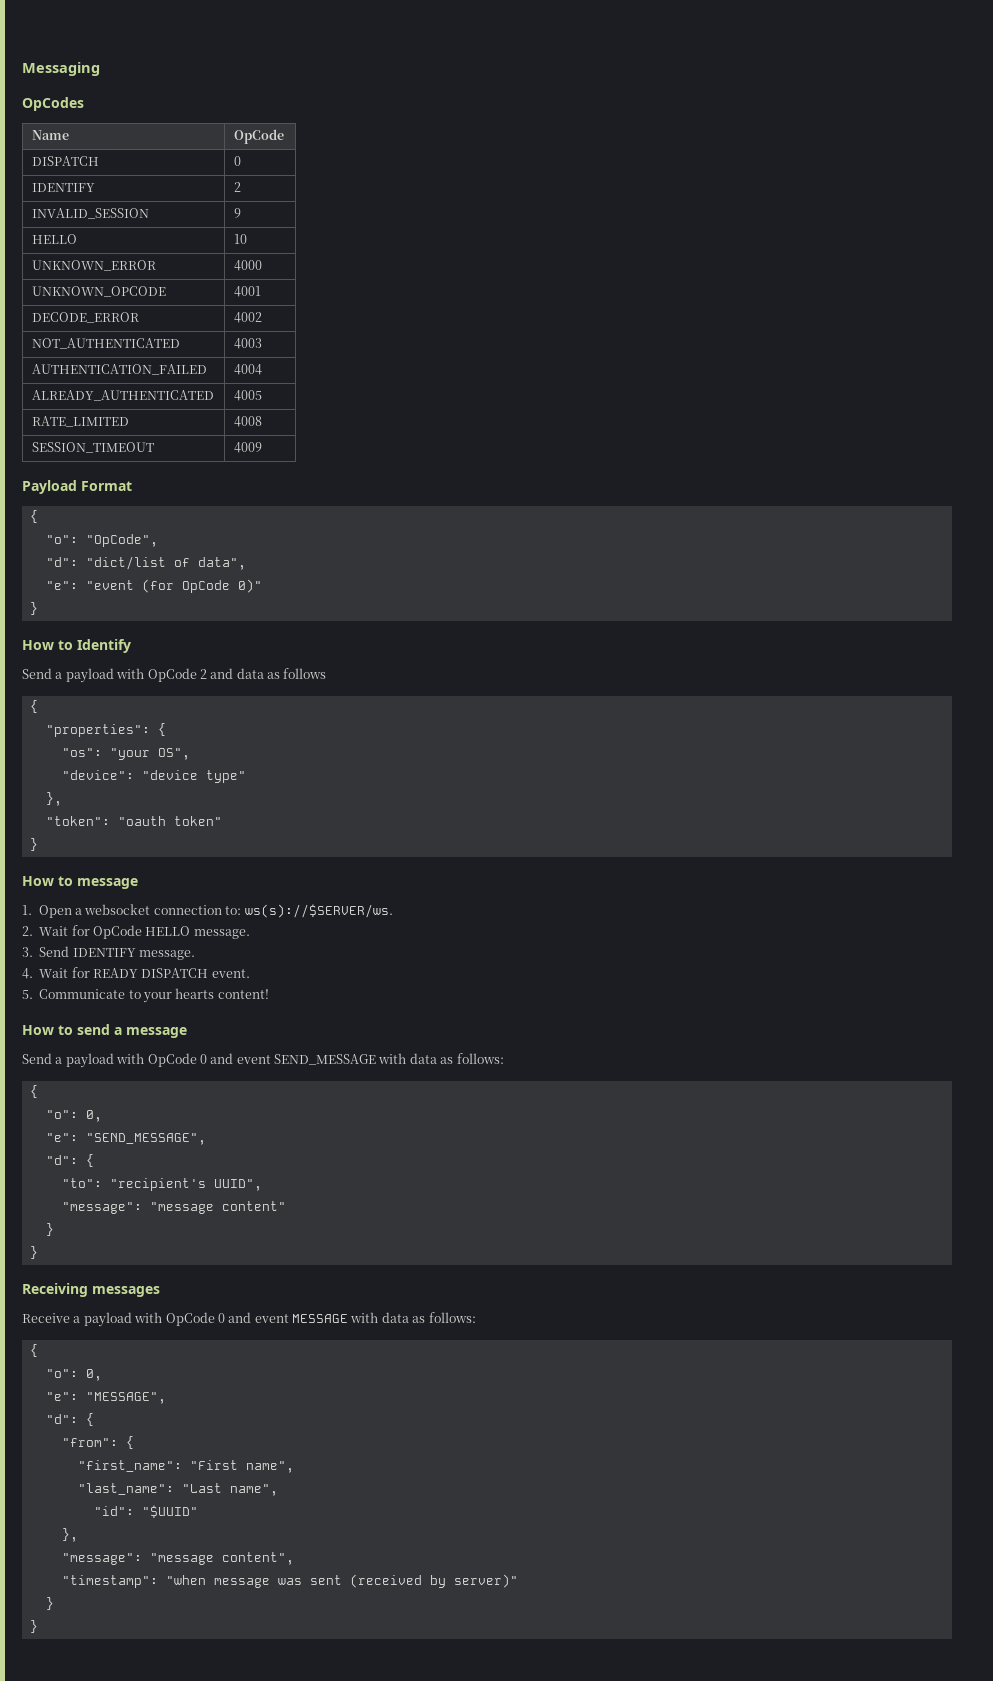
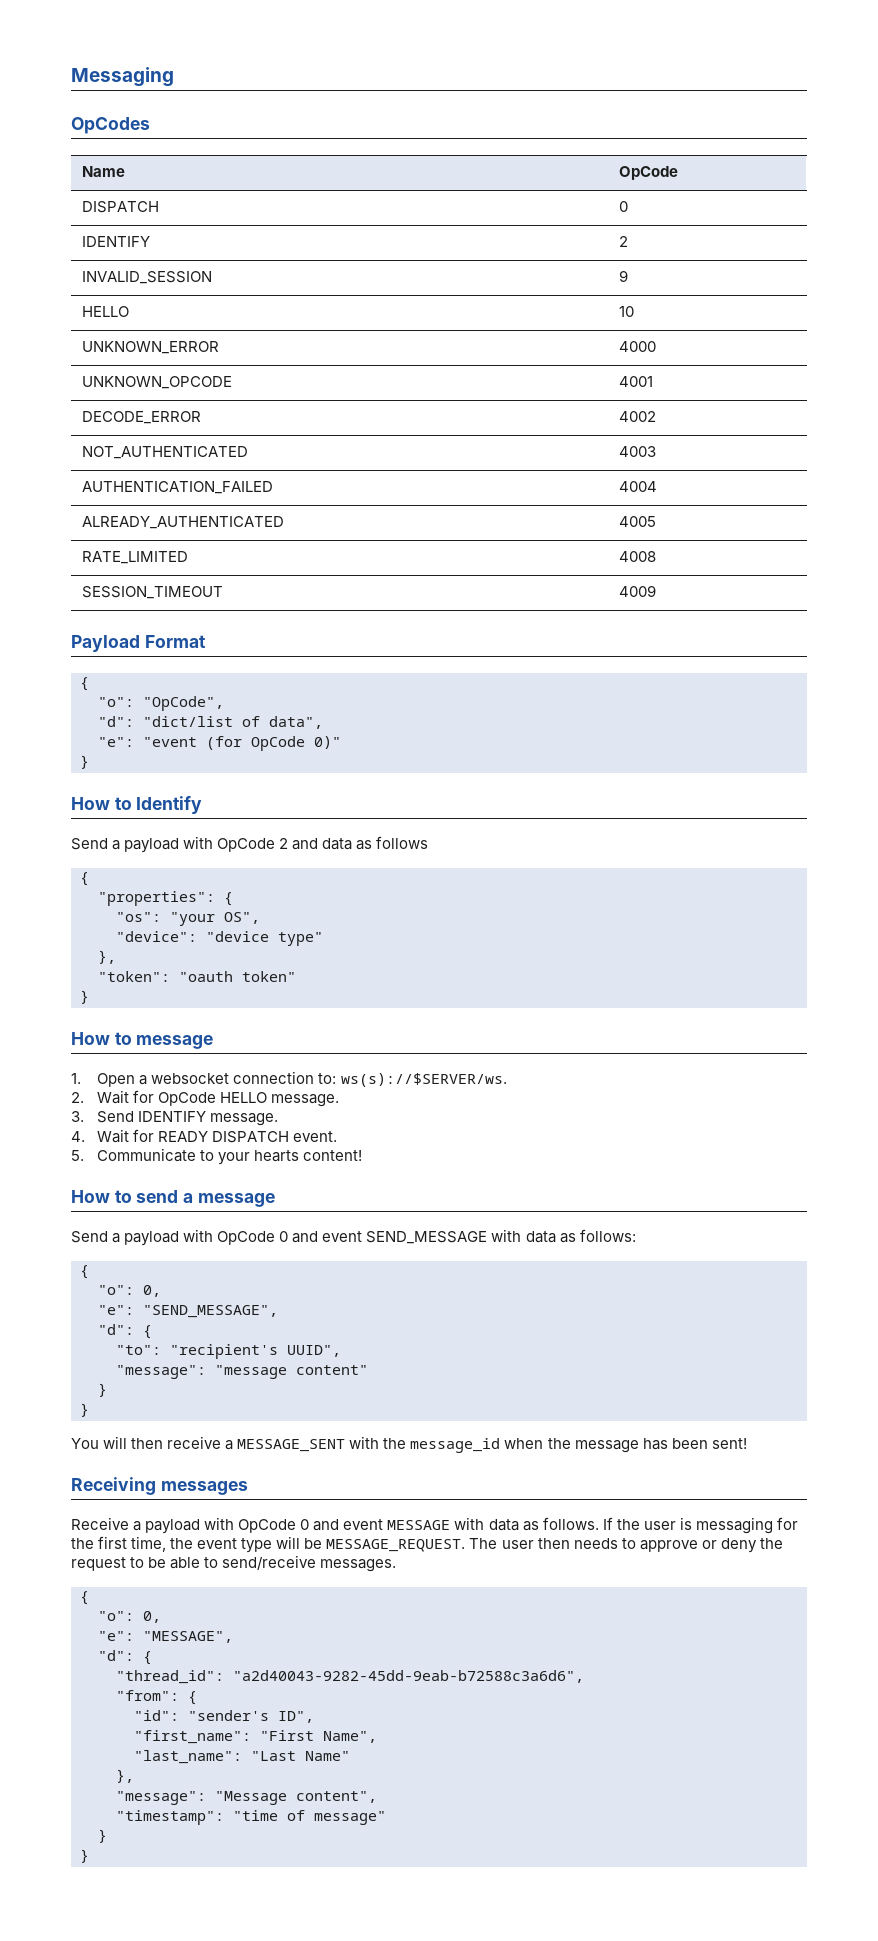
(38, 1252) none -> [71,1436,747,1453] // You will then receive a MESSAGE_SENT with the message_id when the message has been sent!
[428,1312,476,1323] follows: -> [542,1517,798,1534] [71,1536,783,1553] [71,1555,397,1572] follows. If the user is messaging for the first time, the event type will be MESSAGE_REQUEST. The user then needs to approve or deny the request to be able to send/receive messages.
(94, 1419) none -> [116,1670,584,1684] // "thread_id": "a2d40043-9282-45dd-9eab-b72588c3a6d6",
(134, 1442) none -> [134,1710,314,1723] // "id": "sender's ID",
[245,1461,294,1473] name", -> [323,1731,377,1743] Name",
[229,1484,278,1496] [93,1505,198,1518] name", // "id": "$UUID" -> [305,1751,350,1761] Name"
[149,1553,214,1565] "message -> [215,1791,287,1805] "Message
[165,1574,518,1588] "when message was sent (received by server)" -> [233,1810,386,1825] "time of message"

